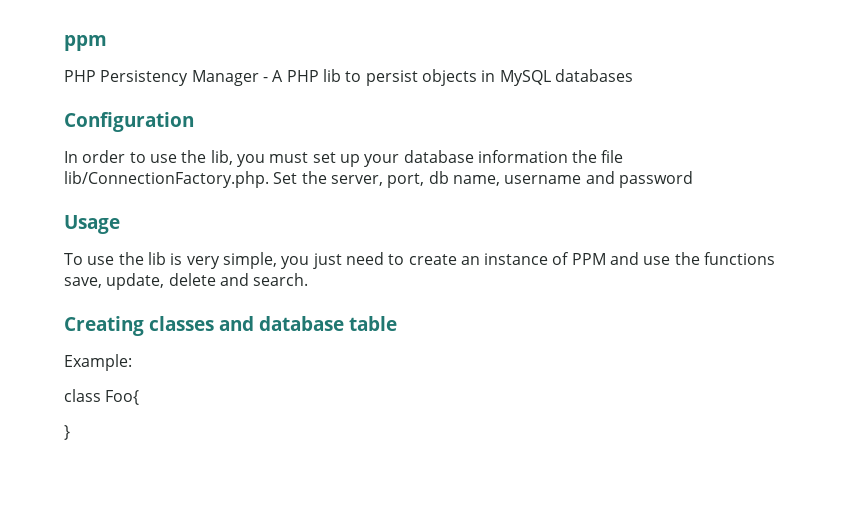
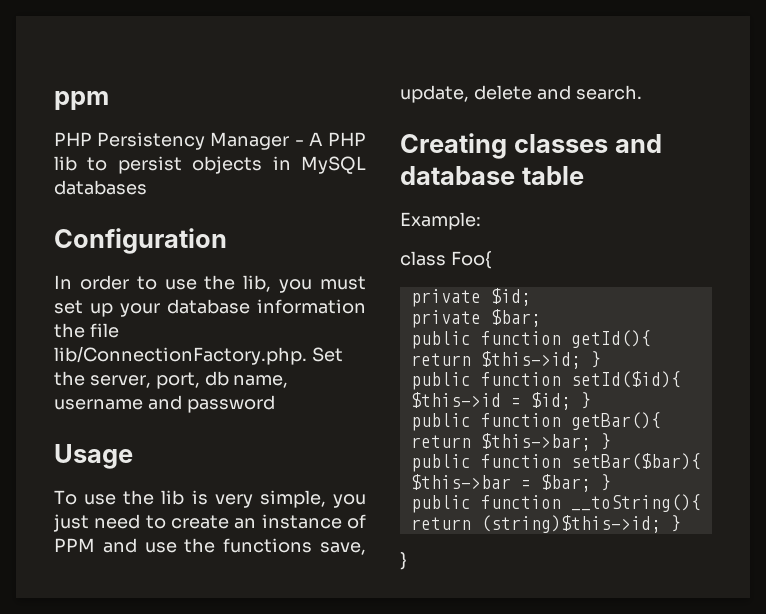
(140, 397) none -> [410,288,531,307] [410,309,541,328] [410,330,651,349] [410,351,601,369] [410,371,681,390] [410,392,591,410] [410,412,661,431] [410,433,611,451] [410,453,701,472] [410,474,611,492] [410,494,701,513] [410,515,681,533] // private $id; // private $bar; // public function getId(){ return $this->id; } // public function setId($id){ $this->id = $id; } // public function getBar(){ return $this->bar; } // public function setBar($bar){ $this->bar = $bar; } // public function __toString(){ return (string)$this->id; }

